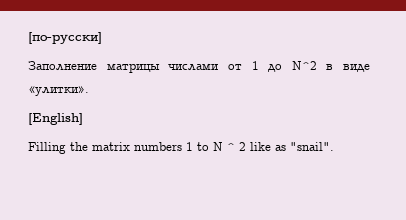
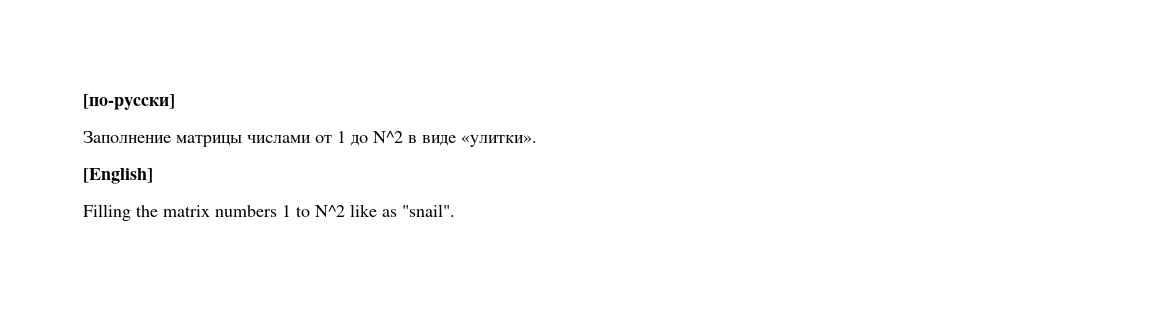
[213,142,246,151] N ^ 2 -> [315,205,345,217] N^2

